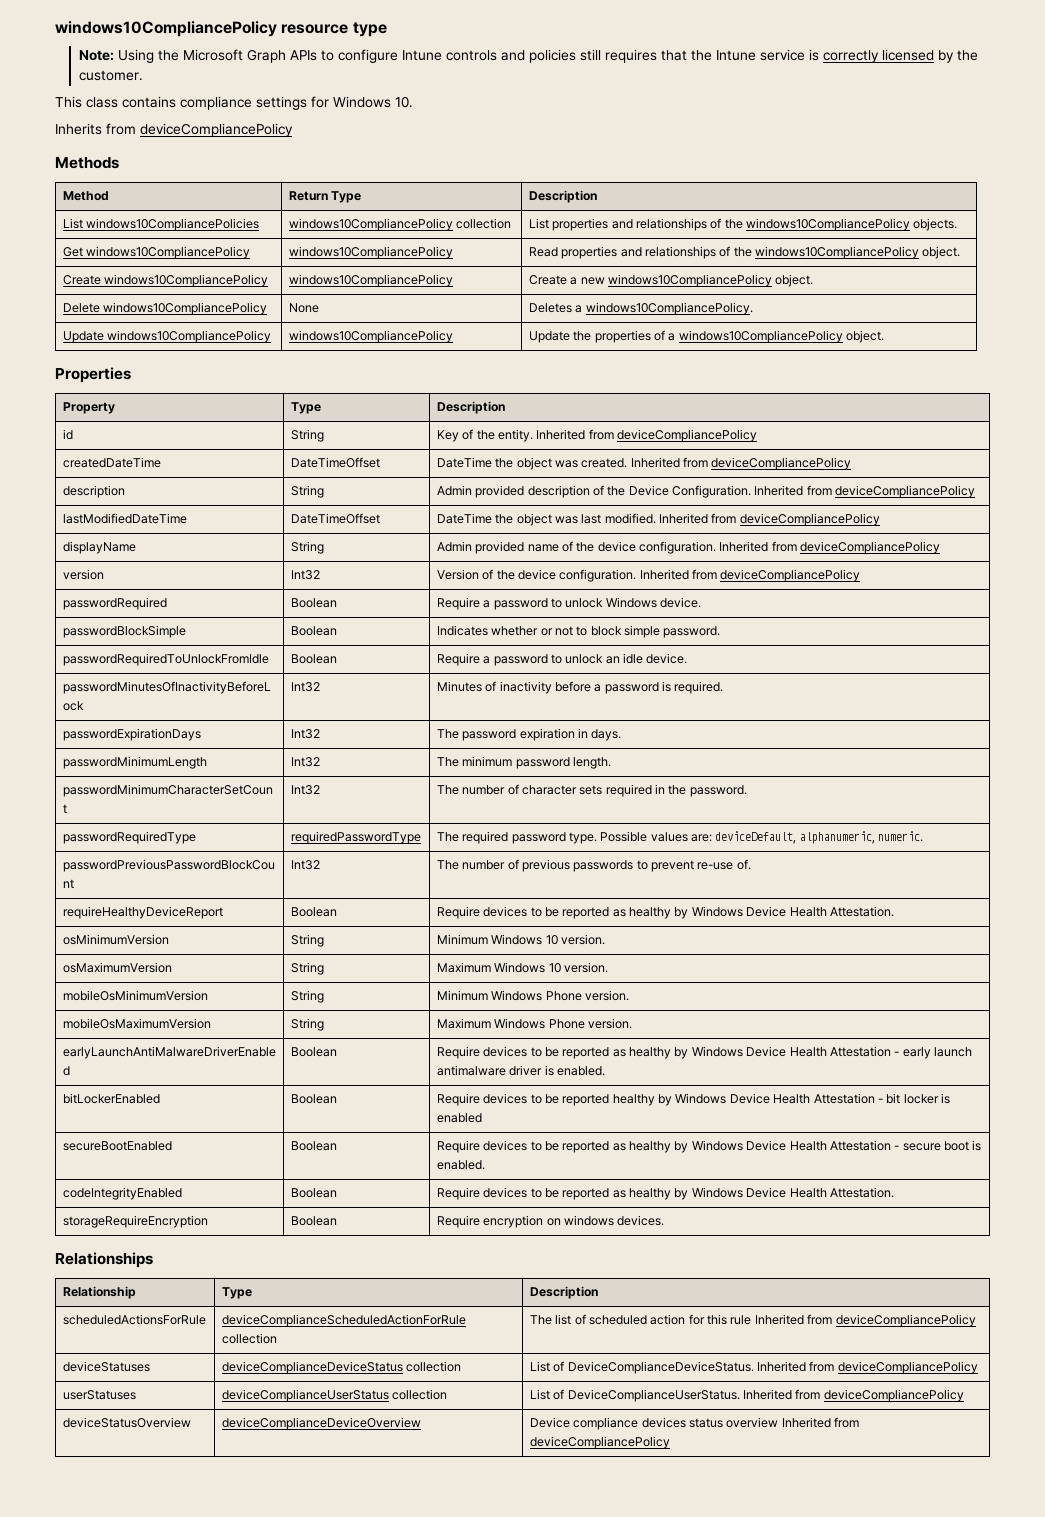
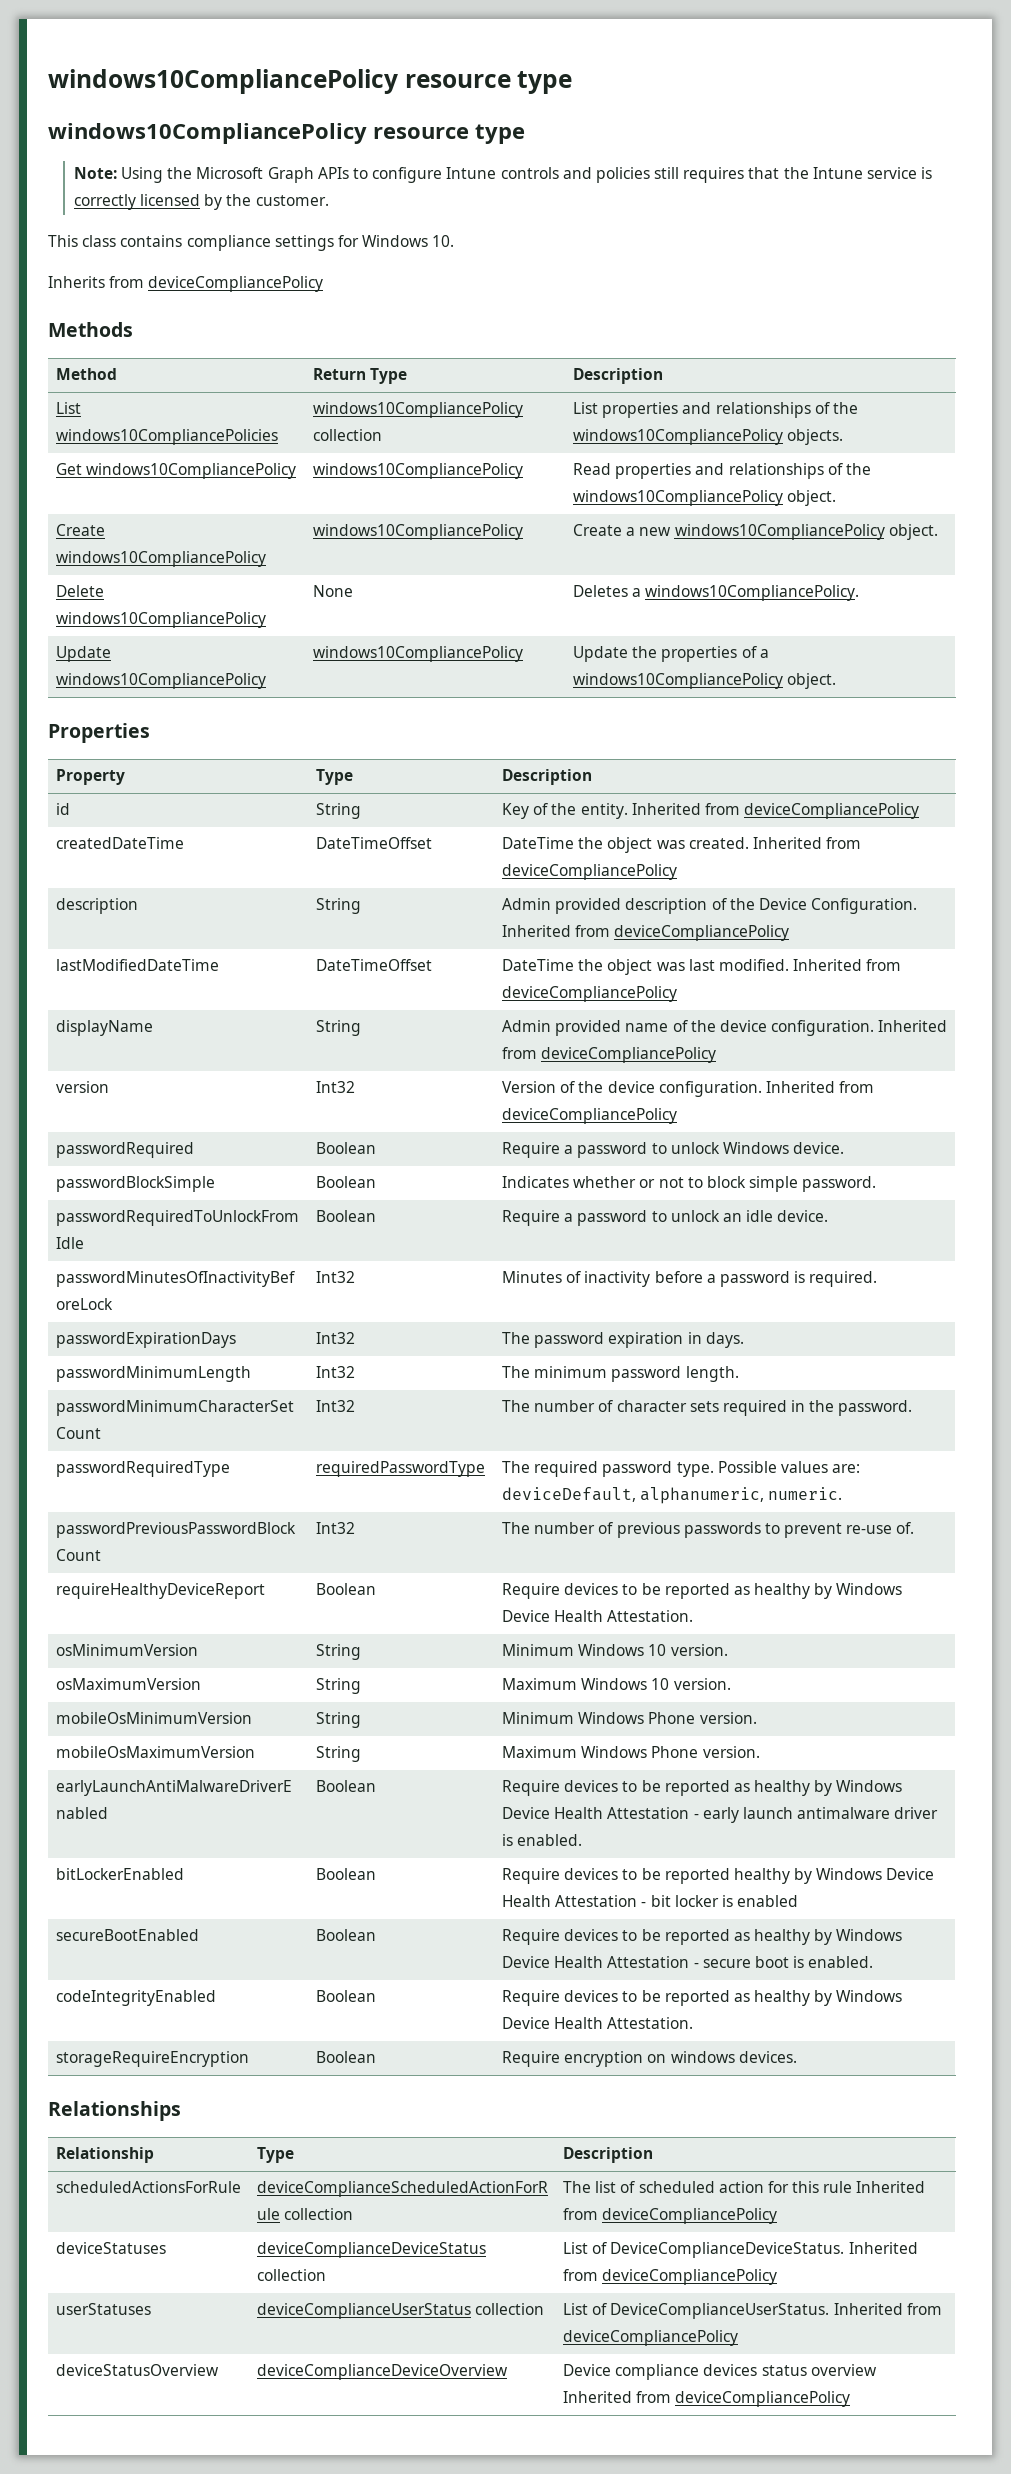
[55,21,387,37] windows10CompliancePolicy resource type -> [48,69,573,94] [48,123,525,144] windows10CompliancePolicy resource type // windows10CompliancePolicy resource type

